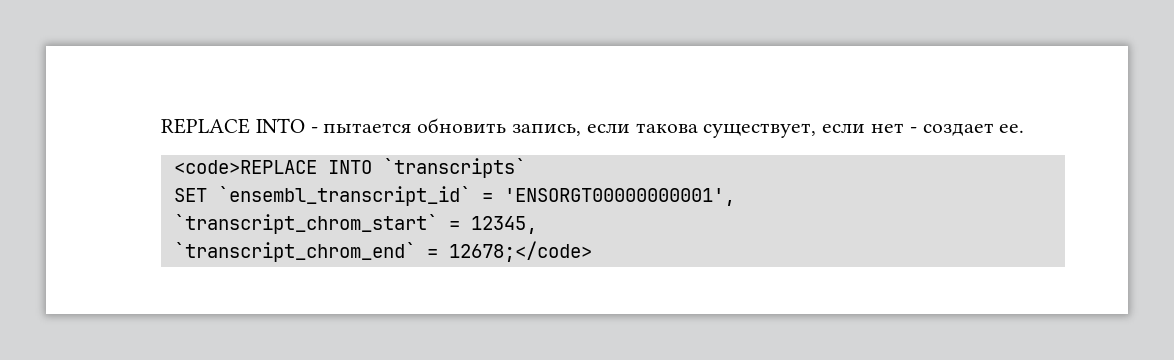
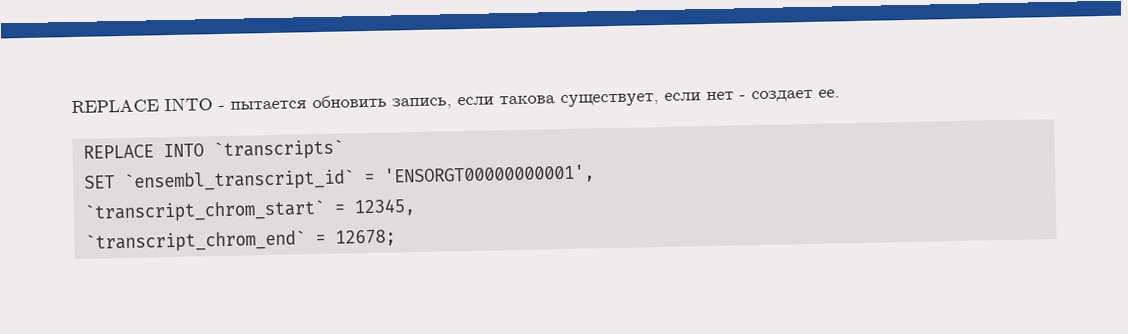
[173,160,317,174] <code>REPLACE -> [82,144,154,159] REPLACE
[448,241,592,262] 12678;</code> -> [334,229,396,247] 12678;

